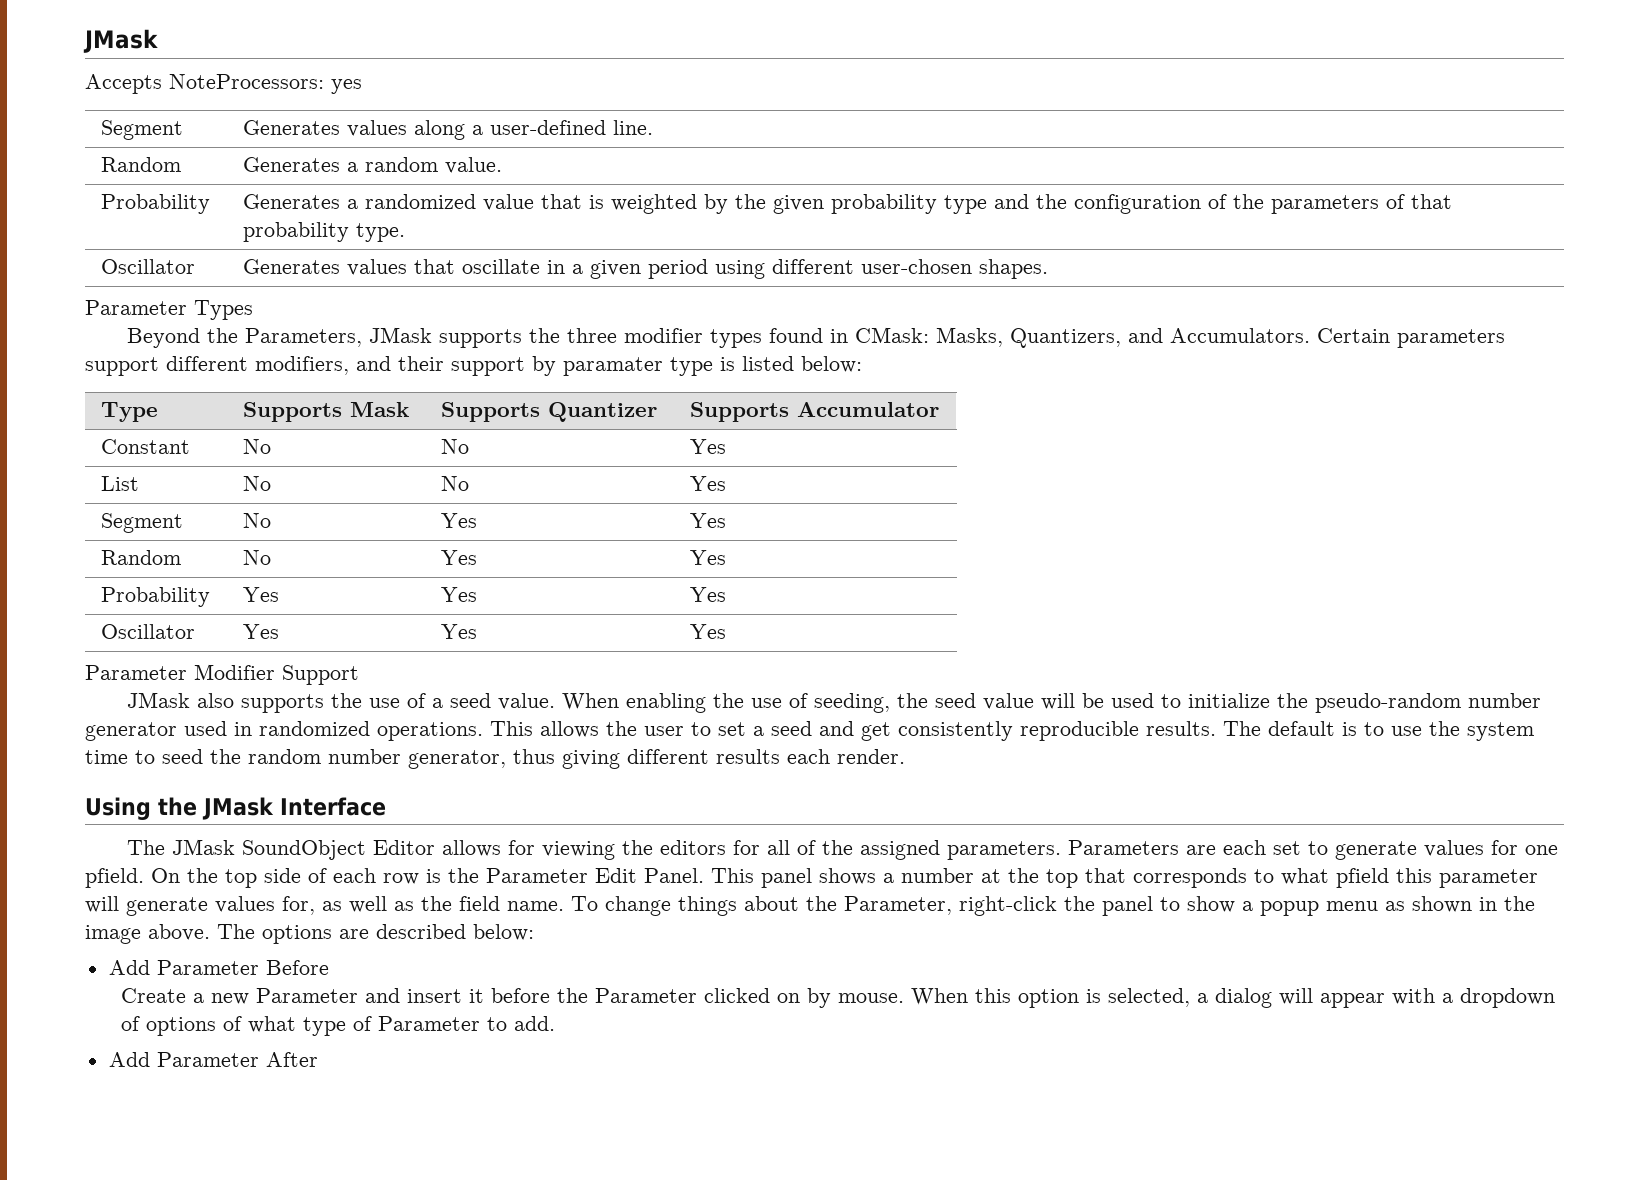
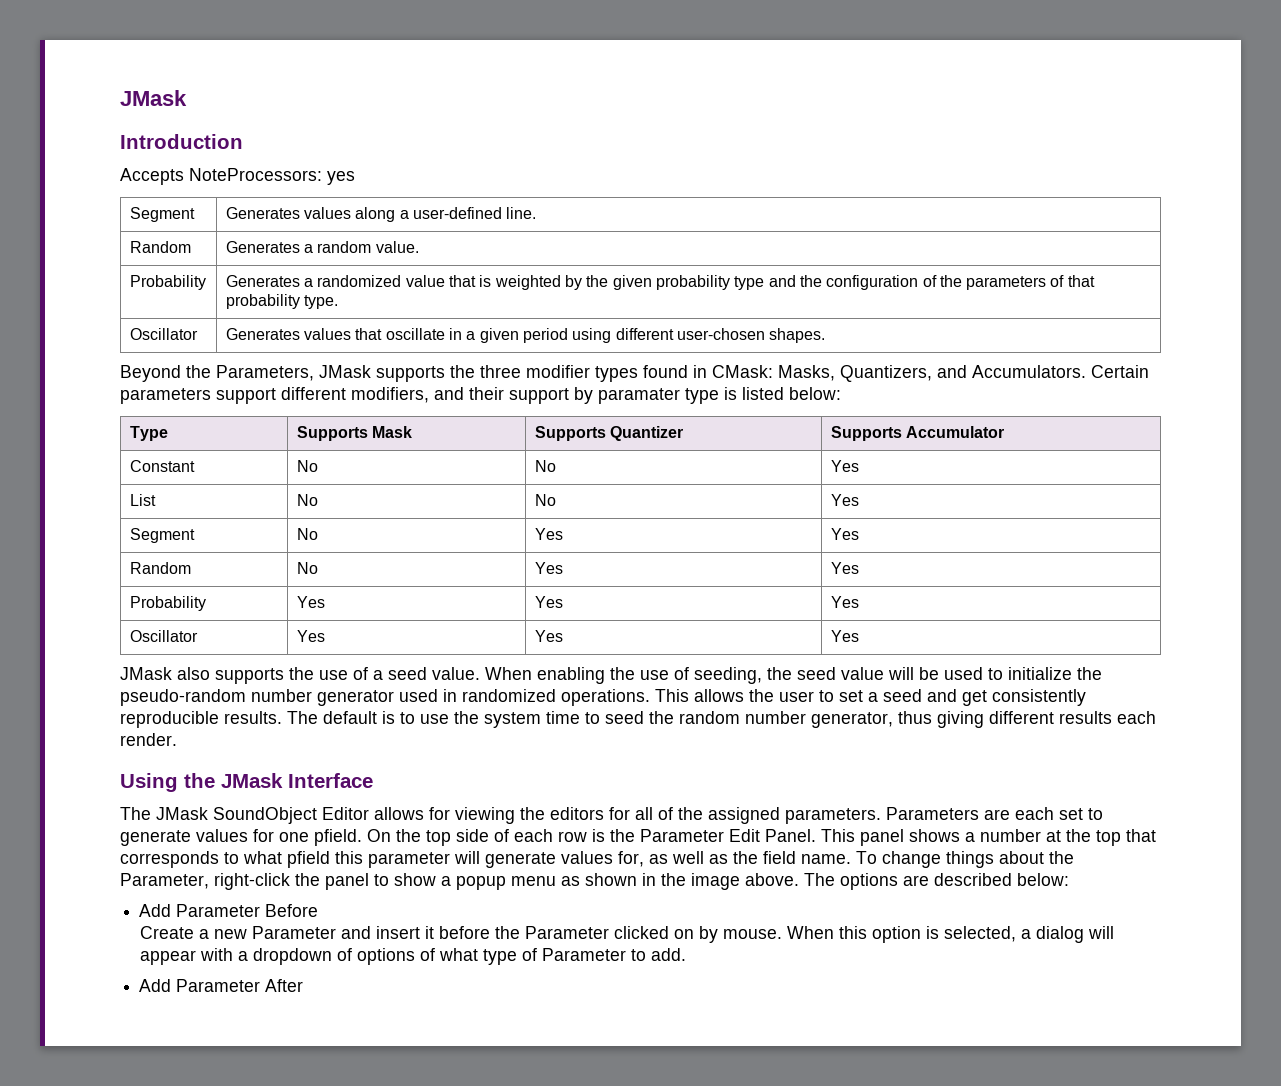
[83,29,158,53] JMask -> [120,90,187,106] [120,134,243,149] JMask // Introduction
[85,300,253,320] // Parameter Types -> (826, 335) none
[85,664,359,685] // Parameter Modifier Support -> (859, 636) none

